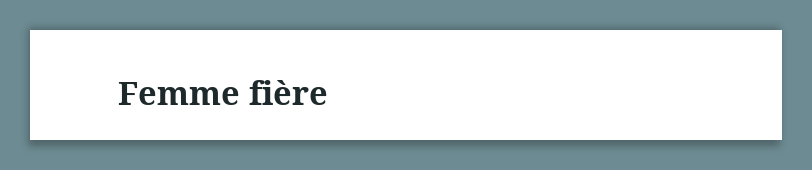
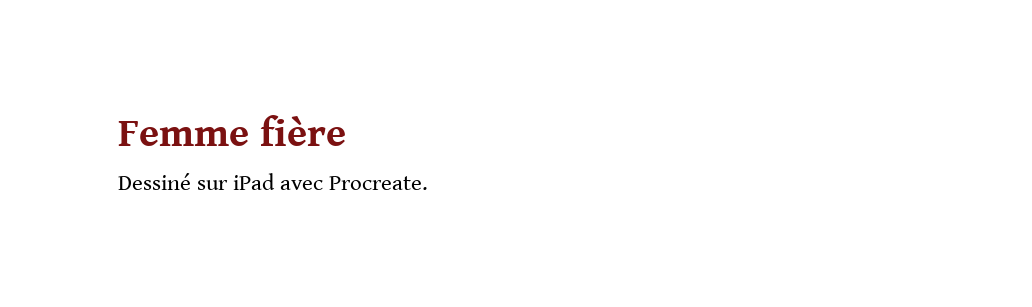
(328, 92) none -> [118,173,429,190] // Dessiné sur iPad avec Procreate.

